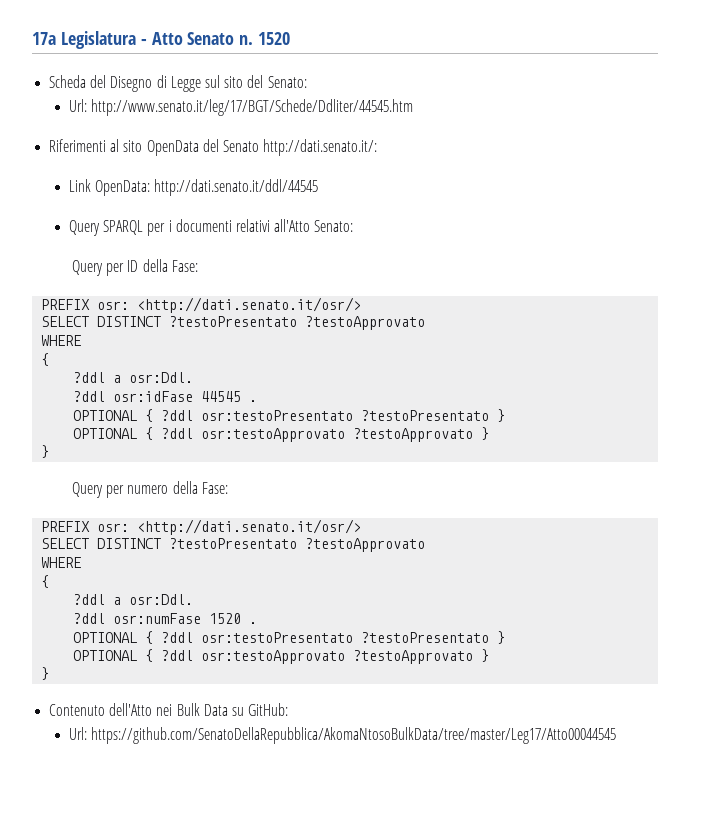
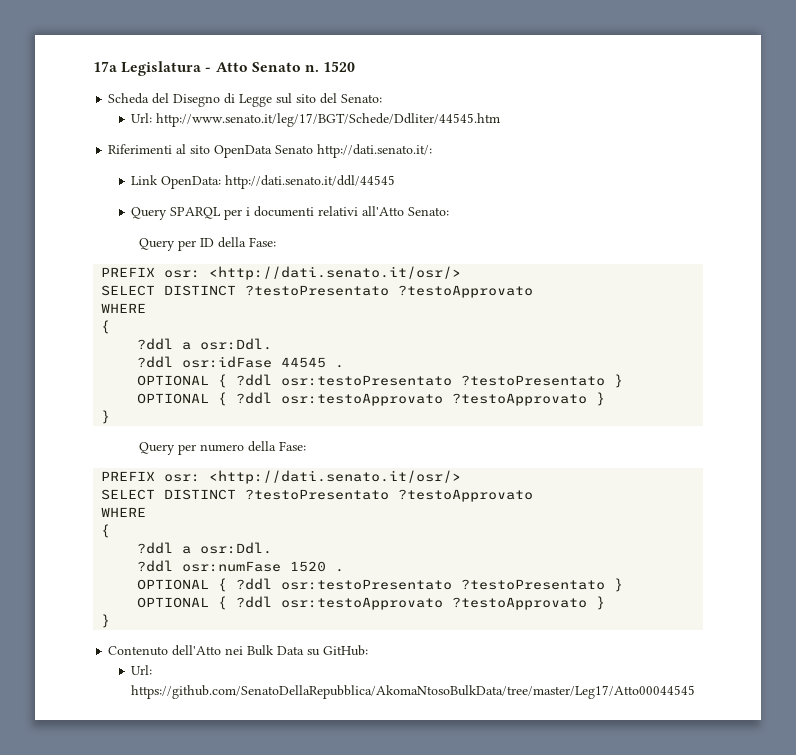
[202,139,219,152] del -> (273, 151) none

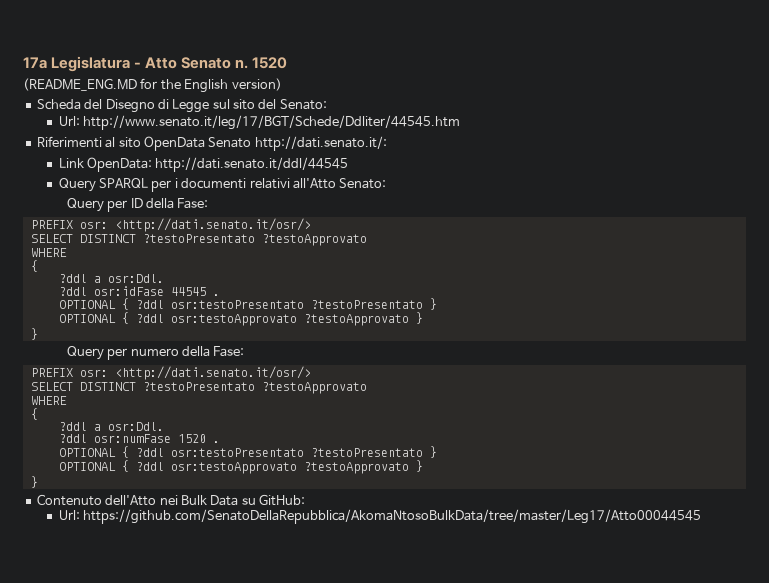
(356, 66) none -> [23,78,282,93] // (README_ENG.MD for the English version)

